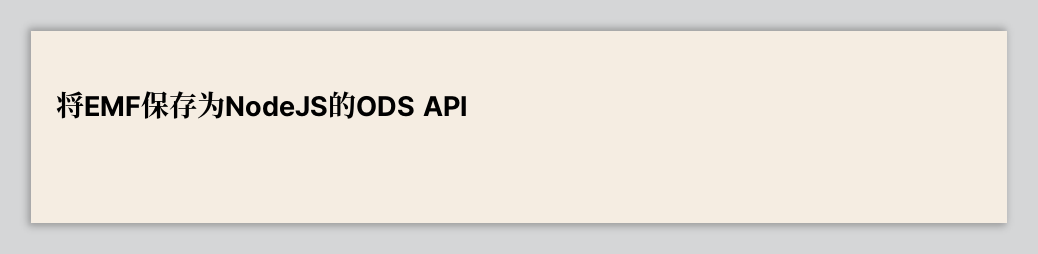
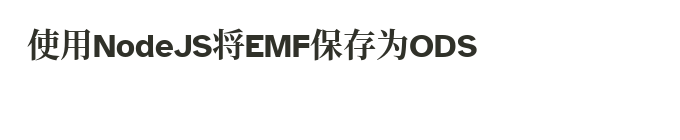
(56, 105) none -> [27,28,212,61] 使用NodeJS
[225,91,467,119] NodeJS的ODS API -> [409,35,477,57] ODS

